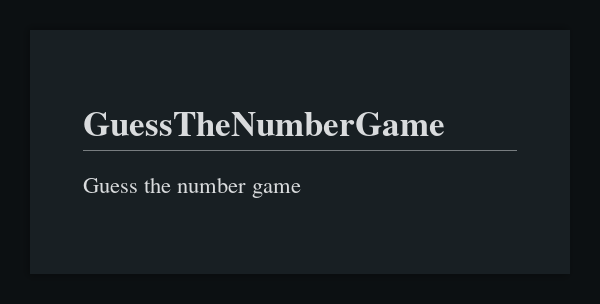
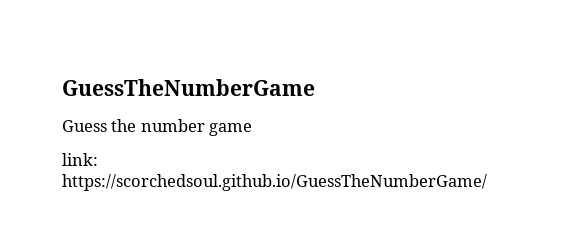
(302, 190) none -> [62,153,98,166] [62,174,487,191] // link: https://scorchedsoul.github.io/GuessTheNumberGame/

